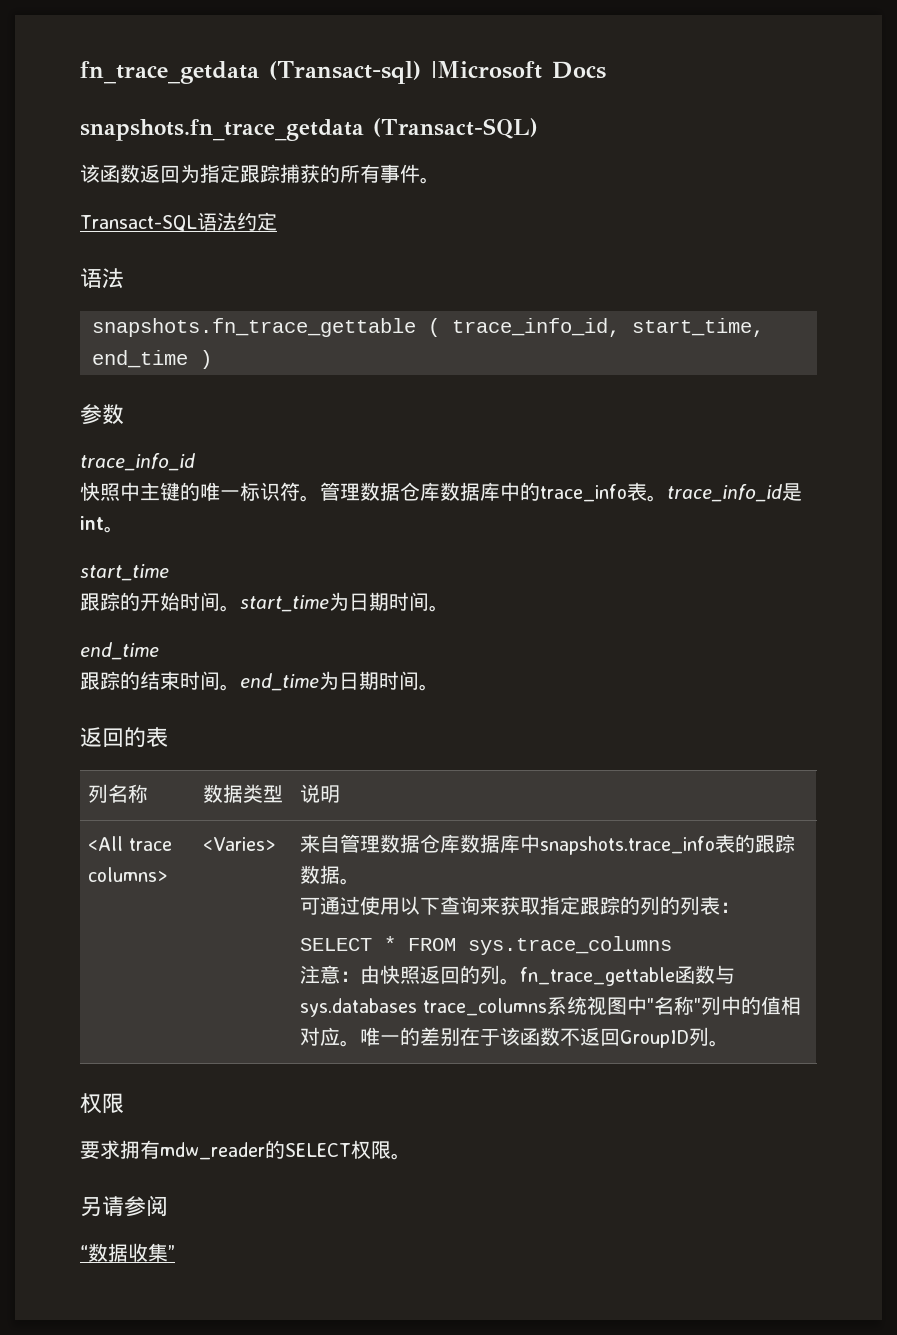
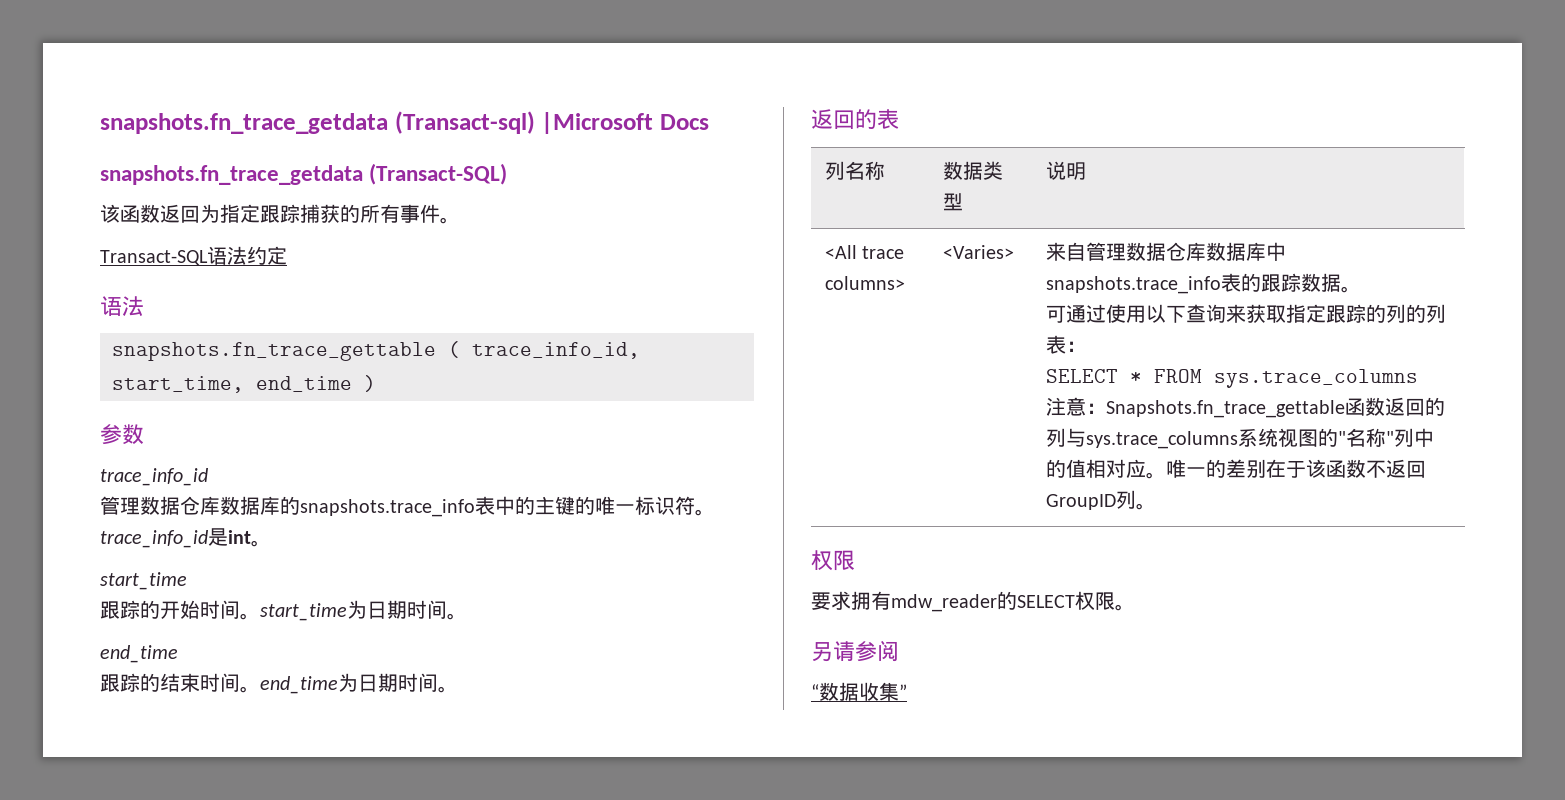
[80,61,259,84] fn_trace_getdata -> [100,113,388,134] snapshots.fn_trace_getdata
[80,482,647,502] 快照中主键的唯一标识符。管理数据仓库数据库中的trace_info表 -> [100,496,695,517] 管理数据仓库数据库的snapshots.trace_info表中的主键的唯一标识符
[360,965,736,986] [300,998,548,1017] 由快照返回的列。fn_trace_gettable函数与sys.databases trace_columns -> [1105,397,1445,418] [1045,428,1238,449] Snapshots.fn_trace_gettable函数返回的列与sys.trace_columns
[627,996,648,1015] 中 -> [1317,428,1338,447] 的

